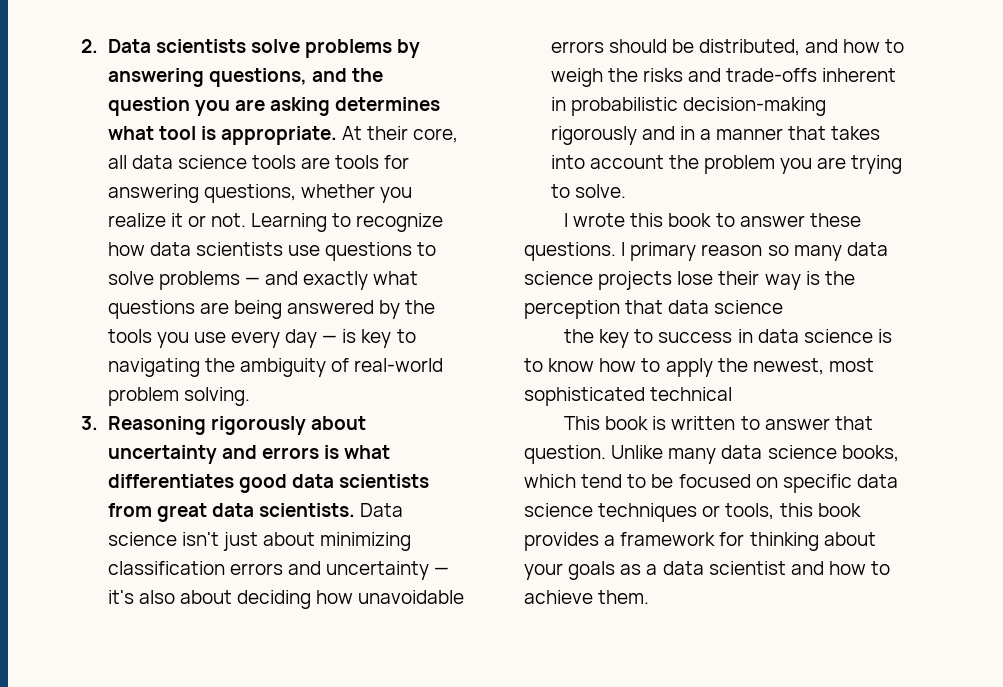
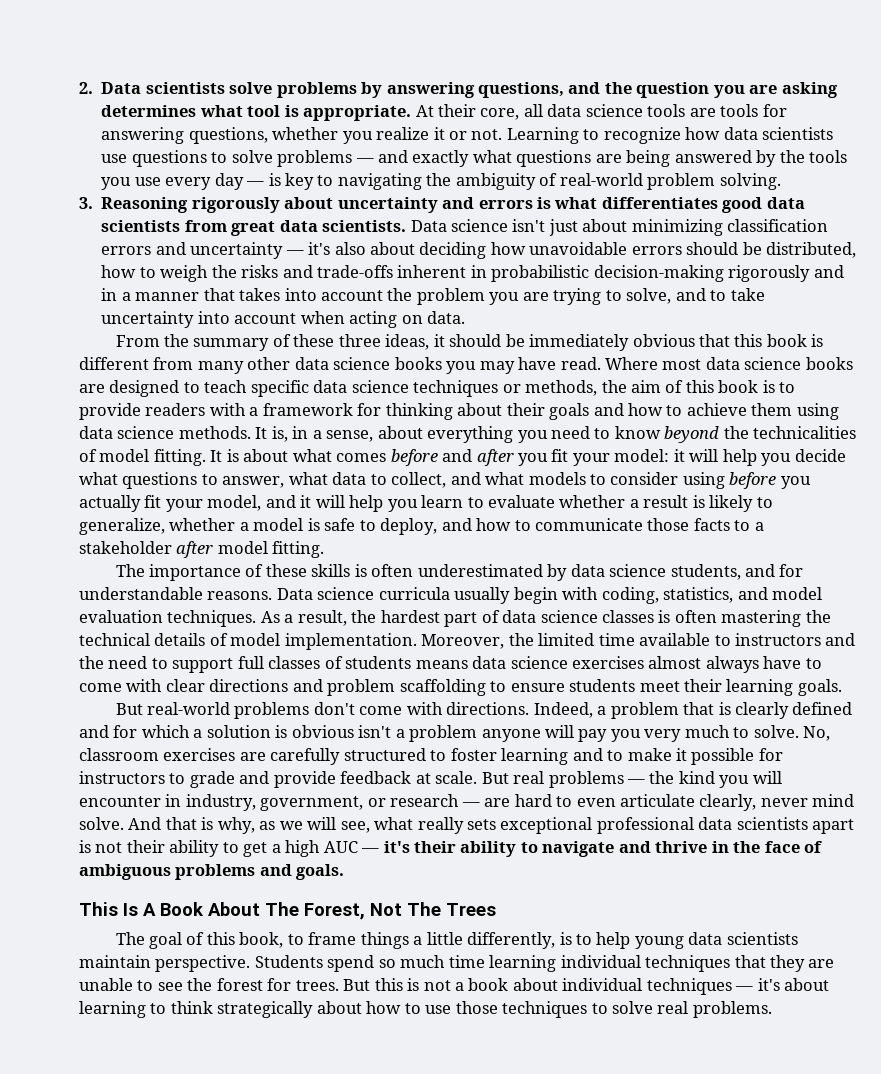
[805,39,839,53] and -> (857, 250) none
[574,184,626,198] [563,213,861,227] [524,242,888,261] [524,271,855,290] [524,300,784,319] [563,329,892,348] [524,358,874,377] [524,387,733,406] [563,416,873,430] [524,445,899,464] [524,474,778,488] solve. // I wrote this book to answer these questions. I primary reason so many data science projects lose their way is the perception that data science // the key to success in data science is to know how to apply the newest, most sophisticated technical // This book is written to answer that question. Unlike many data science books, which tend to be focused on -> [626,288,765,304] [101,311,466,328] [115,334,824,351] [79,357,853,374] [79,380,248,397] solve, and to take uncertainty into account when acting on data. // From the summary of these three ideas, it should be immediately obvious that this book is different from many other data science books you may have read. Where most data science books are designed to teach
[725,503,861,520] [524,532,599,551] tools, this book provides -> [525,380,796,396] [79,403,246,420] methods, the aim of this book is to provide readers with
[524,561,891,580] [524,590,650,604] your goals as a data scientist and how to achieve them. -> [506,403,839,420] [79,426,857,443] [79,449,846,466] [79,472,811,489] [79,495,773,512] [79,518,764,535] [79,541,325,558] [115,564,804,581] [79,587,823,604] [79,610,831,627] [79,633,856,650] [79,656,822,673] [79,679,842,696] [115,702,853,719] [79,725,831,742] [79,748,783,765] [79,771,782,788] [79,794,855,811] [79,817,855,834] [79,840,823,857] [79,864,345,880] [79,902,496,920] [115,932,798,949] [79,955,835,972] [79,978,830,995] [79,1001,772,1018] their goals and how to achieve them using data science methods. It is, in a sense, about everything you need to know beyond the technicalities of model fitting. It is about what comes before and after you fit your model: it will help you decide what questions to answer, what data to collect, and what models to consider using before you actually fit your model, and it will help you learn to evaluate whether a result is likely to generalize, whether a model is safe to deploy, and how to communicate those facts to a stakeholder after model fitting. // The importance of these skills is often underestimated by data science students, and for understandable reasons. Data science curricula usually begin with coding, statistics, and model evaluation techniques. As a result, the hardest part of data science classes is often mastering the technical details of model implementation. Moreover, the limited time available to instructors and the need to support full classes of students means data science exercises almost always have to come with clear directions and problem scaffolding to ensure students meet their learning goals. // But real-world problems don't come with directions. Indeed, a problem that is clearly defined and for which a solution is obvious isn't a problem anyone will pay you very much to solve. No, classroom exercises are carefully structured to foster learning and to make it possible for instructors to grade and provide feedback at scale. But real problems — the kind you will encounter in industry, government, or research — are hard to even articulate clearly, never mind solve. And that is why, as we will see, what really sets exceptional professional data scientists apart is not their ability to get a high AUC — it's their ability to navigate and thrive in the face of ambiguous problems and goals. // This Is A Book About The Forest, Not The Trees // The goal of this book, to frame things a little differently, is to help young data scientists maintain perspective. Students spend so much time learning individual techniques that they are unable to see the forest for trees. But this is not a book about individual techniques — it's about learning to think strategically about how to use those techniques to solve real problems.

